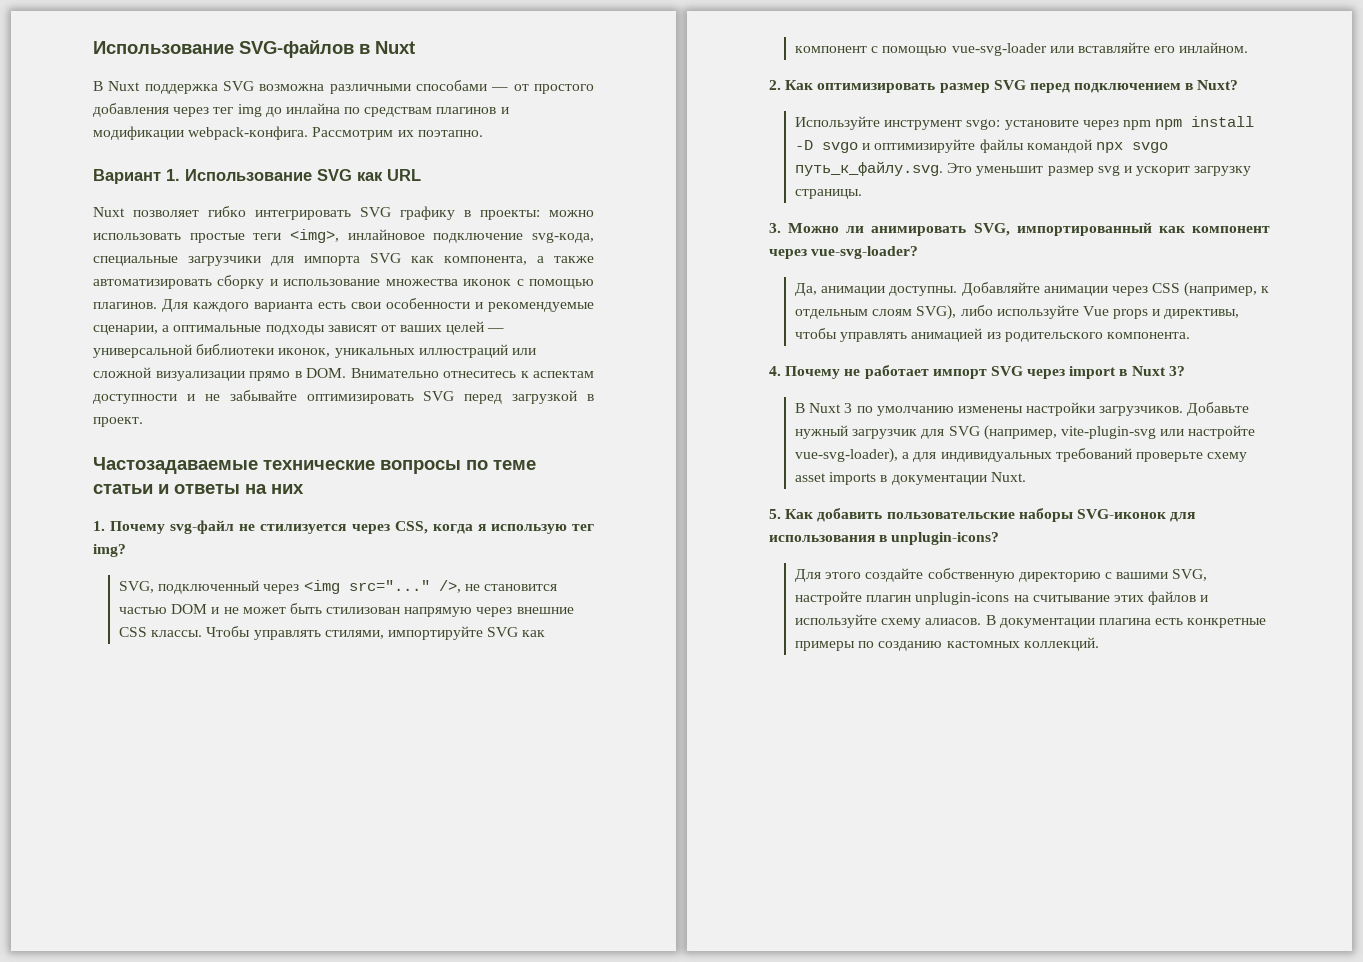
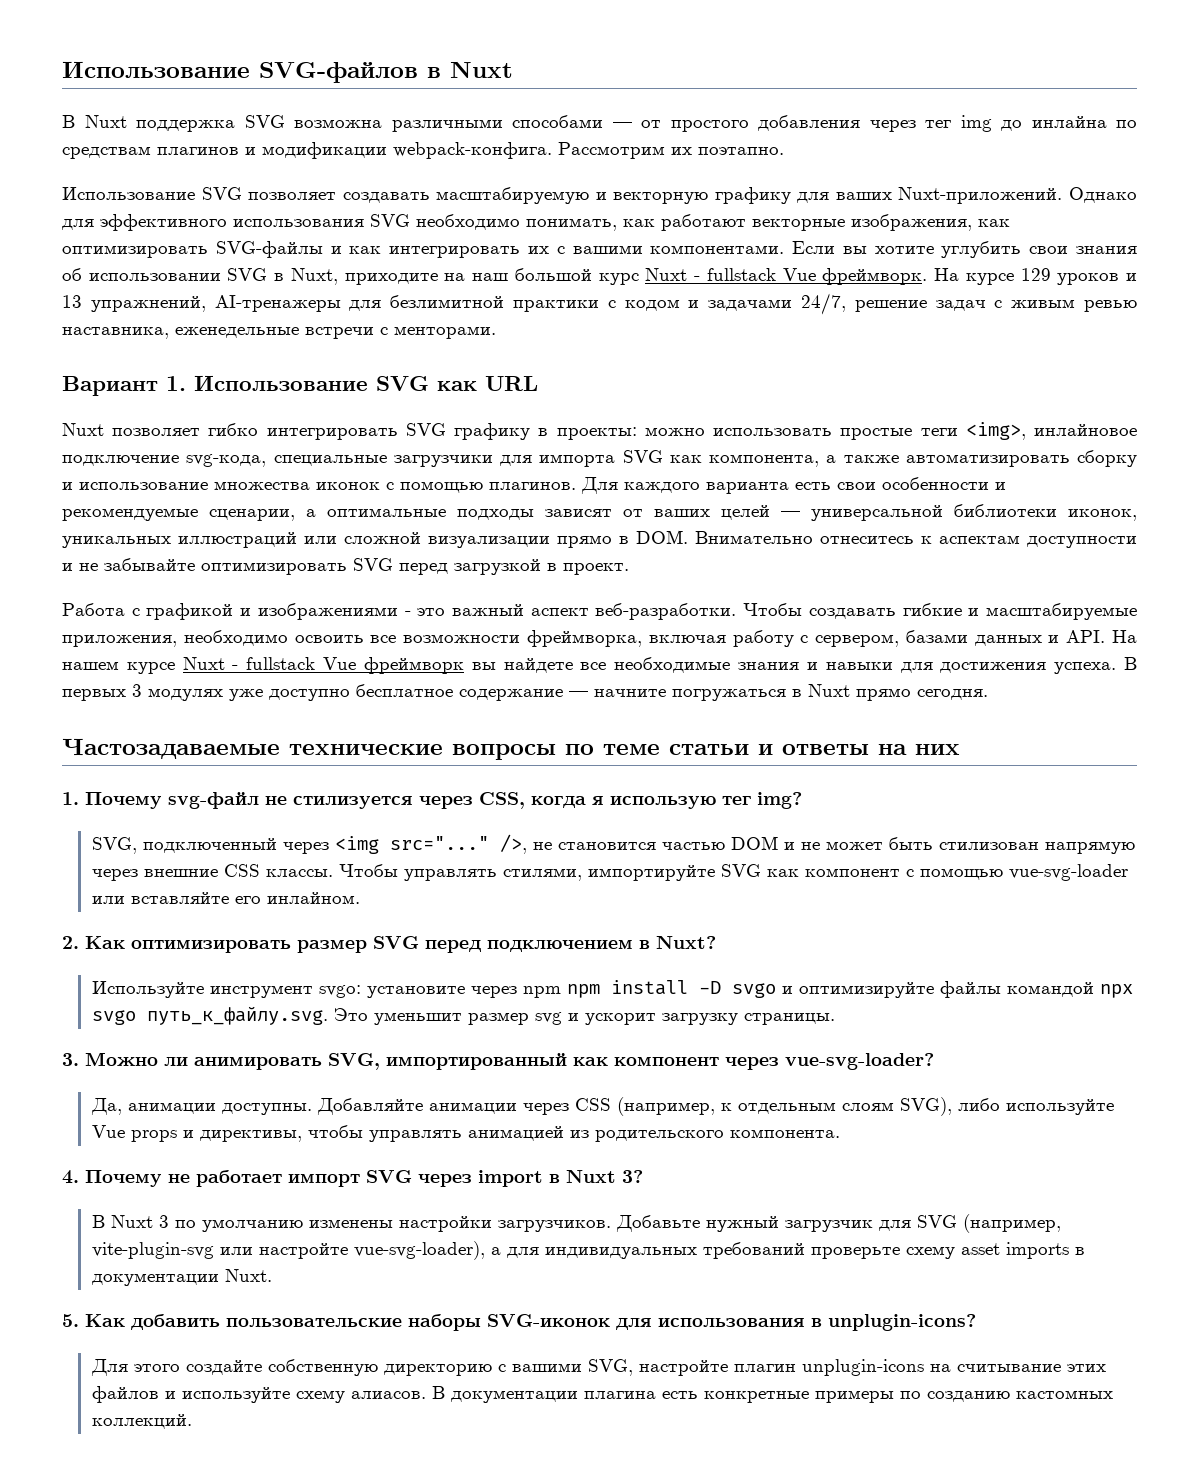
(483, 133) none -> [62,187,1137,204] [62,214,1010,231] [62,241,1138,258] [62,268,1137,285] [62,293,1137,315] [62,326,496,339] // Использование SVG позволяет создавать масштабируемую и векторную графику для ваших Nuxt-приложений. Однако для эффективного использования SVG необходимо понимать, как работают векторные изображения, как оптимизировать SVG-файлы и как интегрировать их с вашими компонентами. Если вы хотите углубить свои знания об использовании SVG в Nuxt, приходите на наш большой курс Nuxt - fullstack Vue фреймворк. На курсе 129 уроков и 13 упражнений, AI-тренажеры для безлимитной практики с кодом и задачами 24/7, решение задач с живым ревью наставника, еженедельные встречи с менторами.
(143, 422) none -> [62,603,1137,620] [62,630,1138,647] [62,657,1138,674] [62,684,988,701] // Работа с графикой и изображениями - это важный аспект веб-разработки. Чтобы создавать гибкие и масштабируемые приложения, необходимо освоить все возможности фреймворка, включая работу с сервером, базами данных и API. На нашем курсе Nuxt - fullstack Vue фреймворк вы найдете все необходимые знания и навыки для достижения успеха. В первых 3 модулях уже доступно бесплатное содержание — начните погружаться в Nuxt прямо сегодня.

